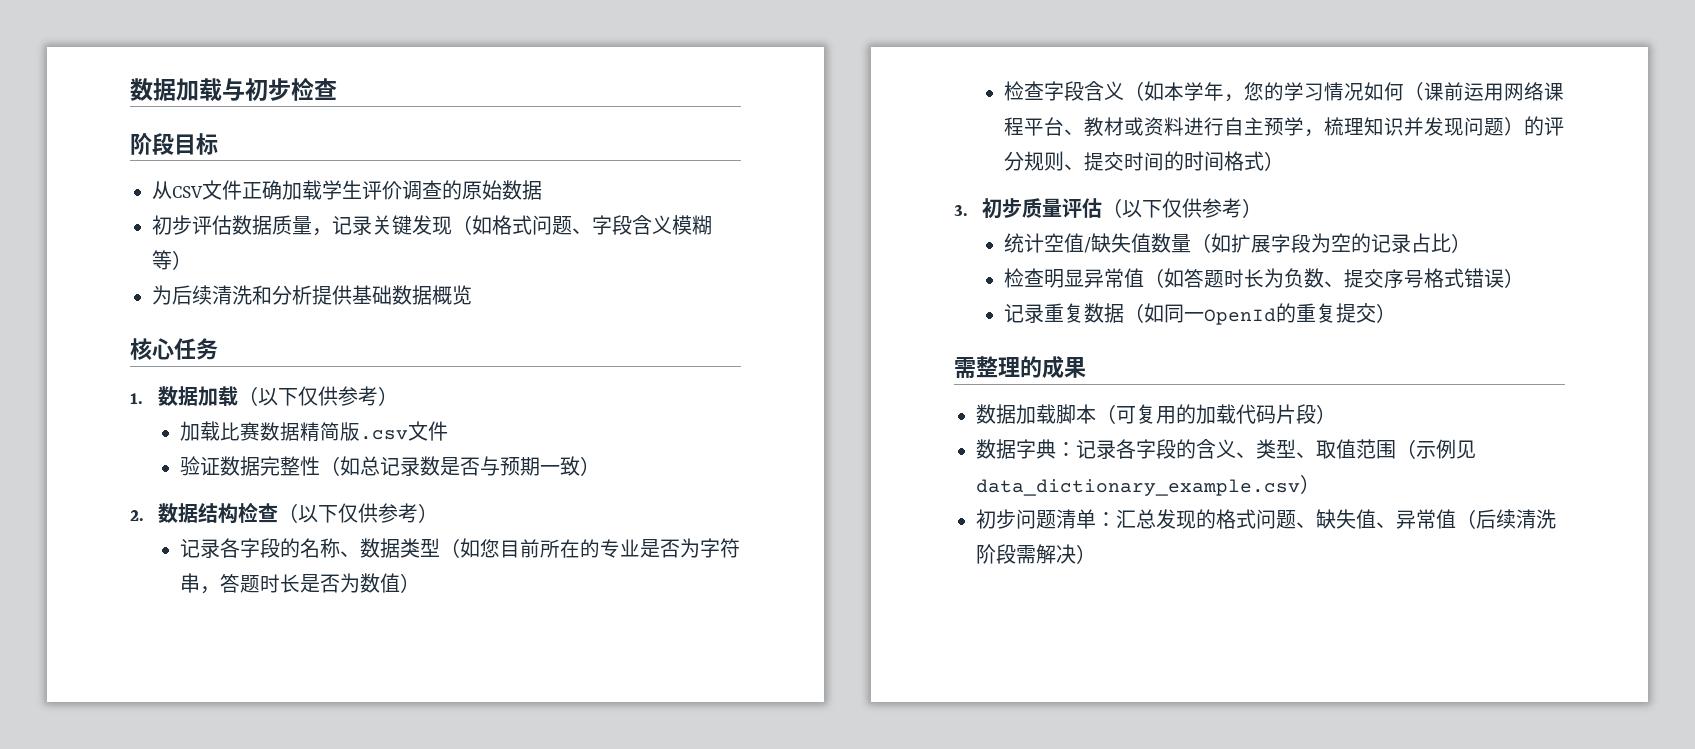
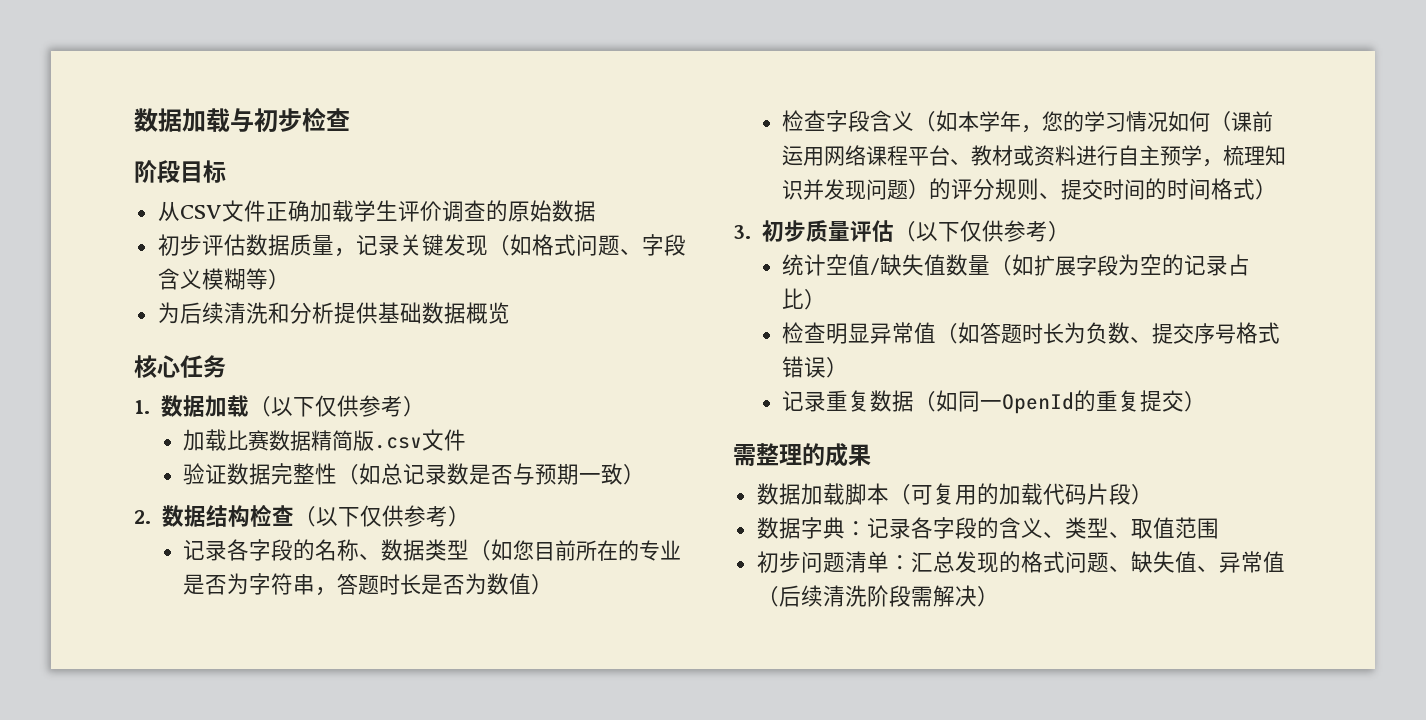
[1396,439,1476,459] [976,474,1320,496] （示例见data_dictionary_example.csv） -> (1219, 528) none

